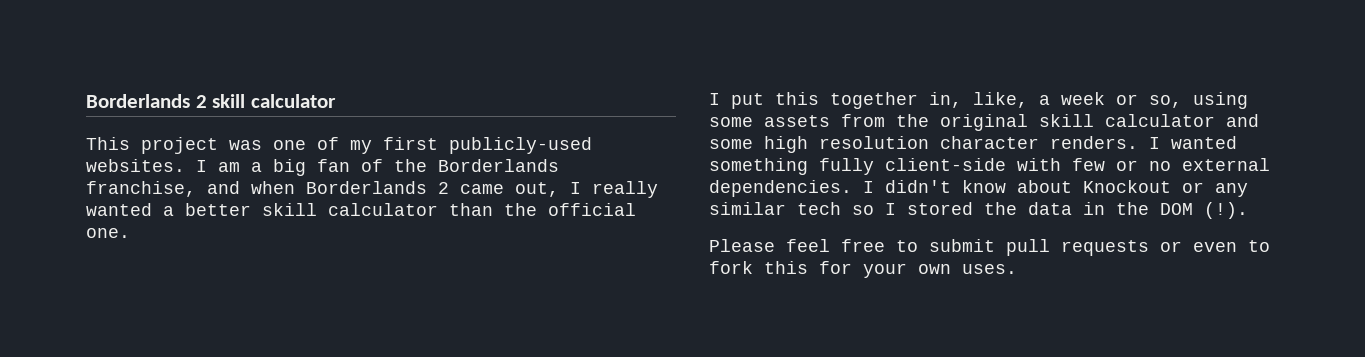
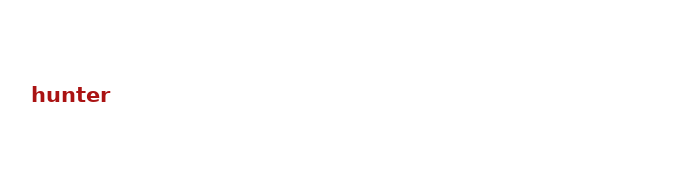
[86,94,337,108] [86,137,592,154] [86,159,559,176] [86,181,658,198] [86,203,636,216] [86,228,130,238] [709,92,1248,109] [709,114,1259,131] [709,136,1237,153] [709,158,1270,175] [709,180,1248,197] [709,202,1248,219] [709,239,1270,256] [709,261,1017,278] Borderlands 2 skill calculator // This project was one of my first publicly-used websites. I am a big fan of the Borderlands franchise, and when Borderlands 2 came out, I really wanted a better skill calculator than the official one. // I put this together in, like, a week or so, using some assets from the original skill calculator and some high resolution character renders. I wanted something fully client-side with few or no external dependencies. I didn't know about Knockout or any similar tech so I stored the data in the DOM (!). // Please feel free to submit pull requests or even to fork this for your own uses. -> [31,86,111,102] hunter

